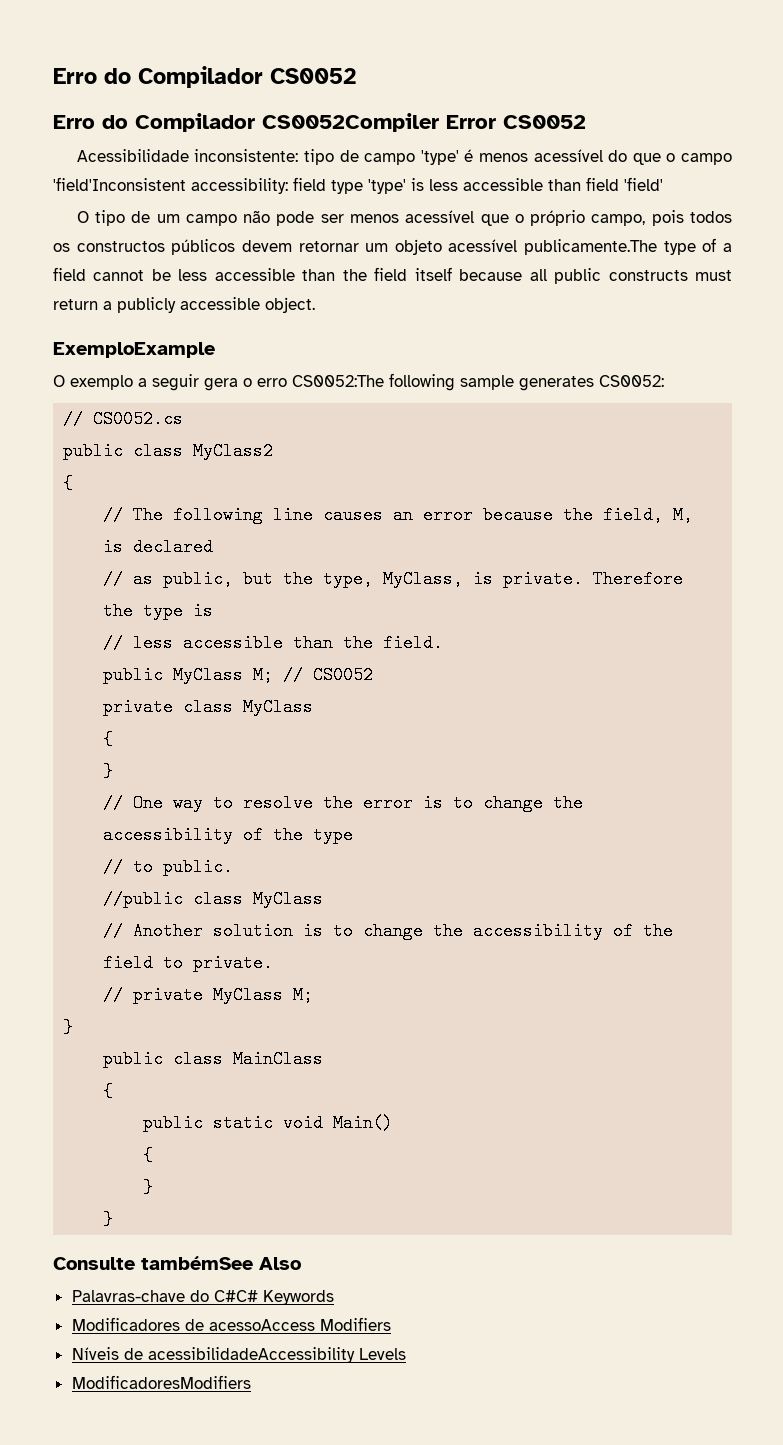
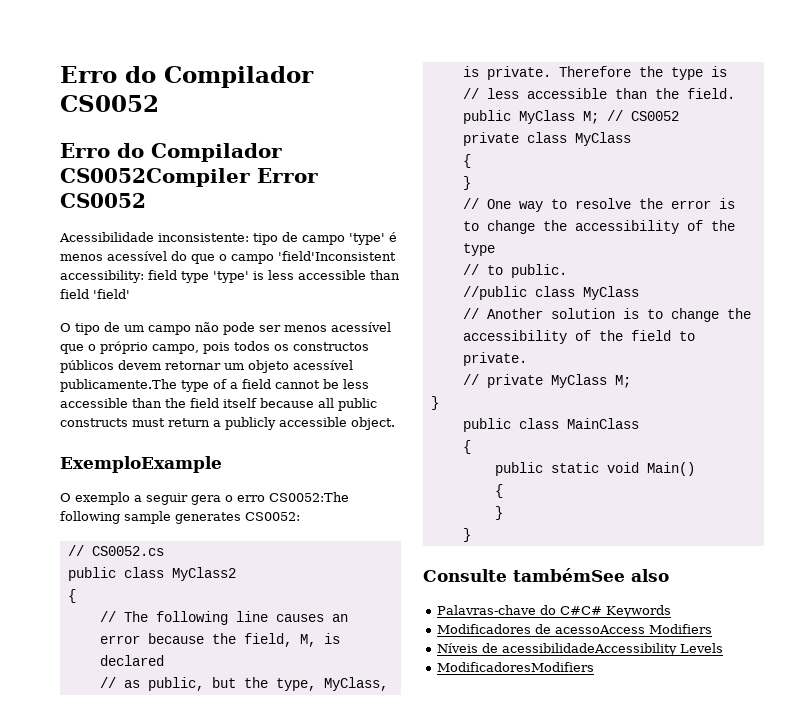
[259,1257,301,1270] Also -> [631,569,669,582] also

